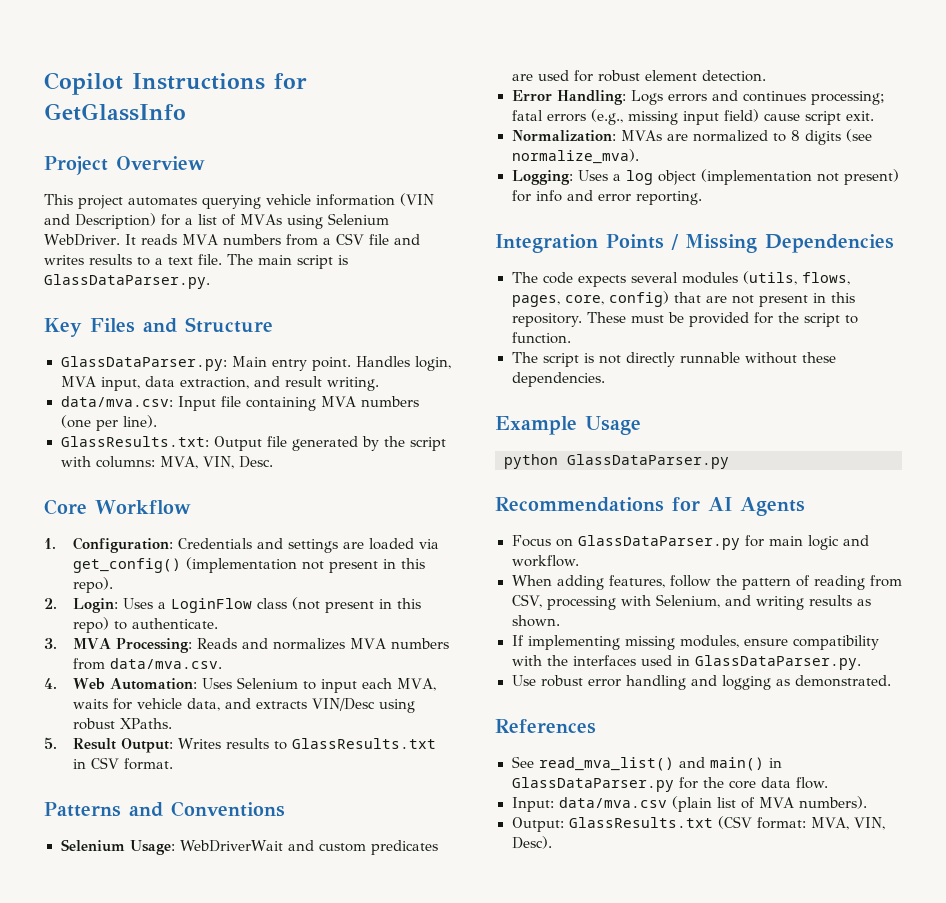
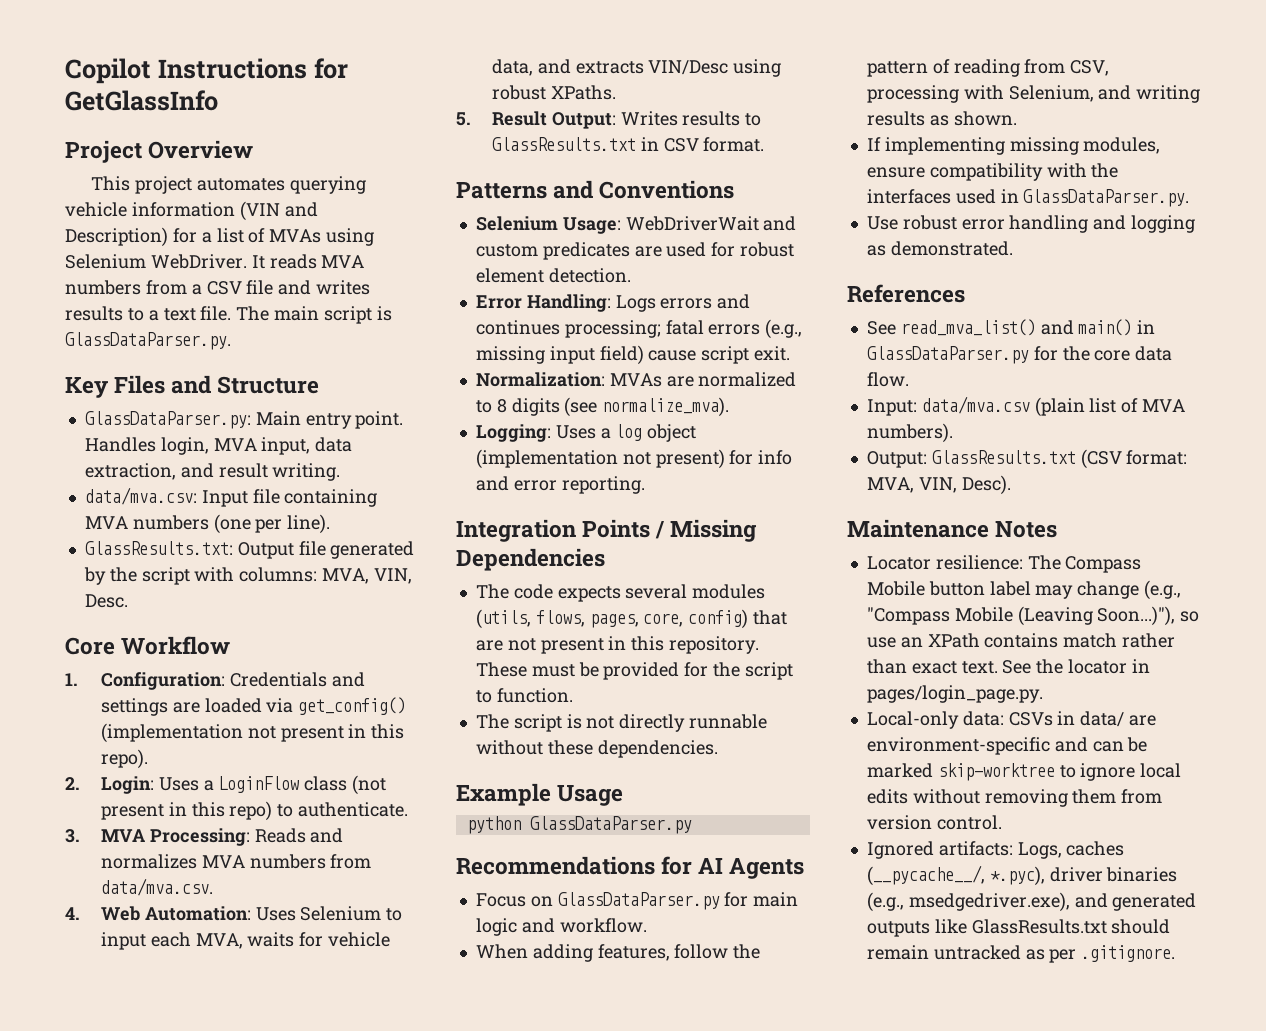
(552, 842) none -> [847,519,1058,538] [866,555,1142,573] [866,580,1182,600] [866,606,1200,626] [866,633,1176,648] [866,659,1150,674] [866,685,1043,703] [866,711,1157,729] [866,737,1148,755] [866,763,1182,781] [866,789,1163,807] [866,815,1002,830] [866,841,1125,859] [866,865,1178,886] [866,892,1197,912] [866,919,1171,937] [866,945,1176,963] // Maintenance Notes // Locator resilience: The Compass Mobile button label may change (e.g., "Compass Mobile (Leaving Soon...)"), so use an XPath contains match rather than exact text. See the locator in pages/login_page.py. // Local-only data: CSVs in data/ are environment-specific and can be marked skip-worktree to ignore local edits without removing them from version control. // Ignored artifacts: Logs, caches (__pycache__/, *.pyc), driver binaries (e.g., msedgedriver.exe), and generated outputs like GlassResults.txt should remain untracked as per .gitignore.

